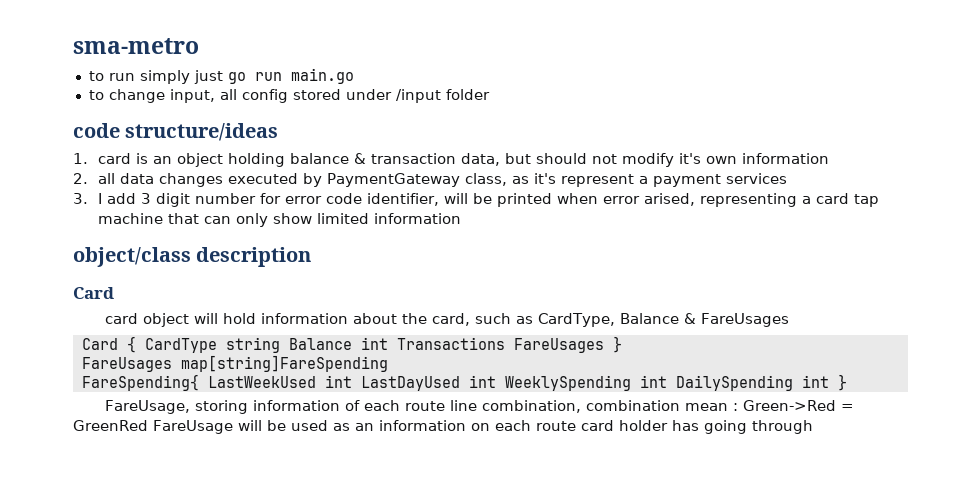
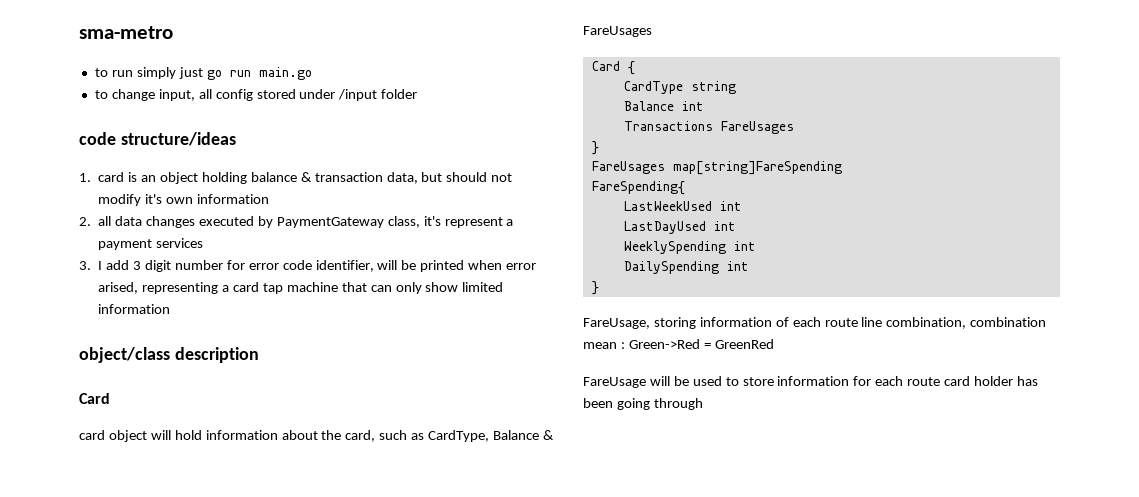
[511,176,529,184] as -> (420, 222) none
(136, 344) none -> (635, 68) //
(280, 345) none -> (736, 87) //
(388, 343) none -> (704, 106) //
(604, 345) none -> (794, 127) //
(199, 382) none -> (685, 188) //
(352, 381) none -> (742, 206) //
(496, 381) none -> (736, 226) //
(667, 381) none -> (756, 246) //
(829, 381) none -> (749, 266) //
(148, 425) none -> (774, 344) //
[332,420,490,431] as an information on -> [725,376,872,386] to store information for
(699, 425) none -> [583,398,613,408] been

